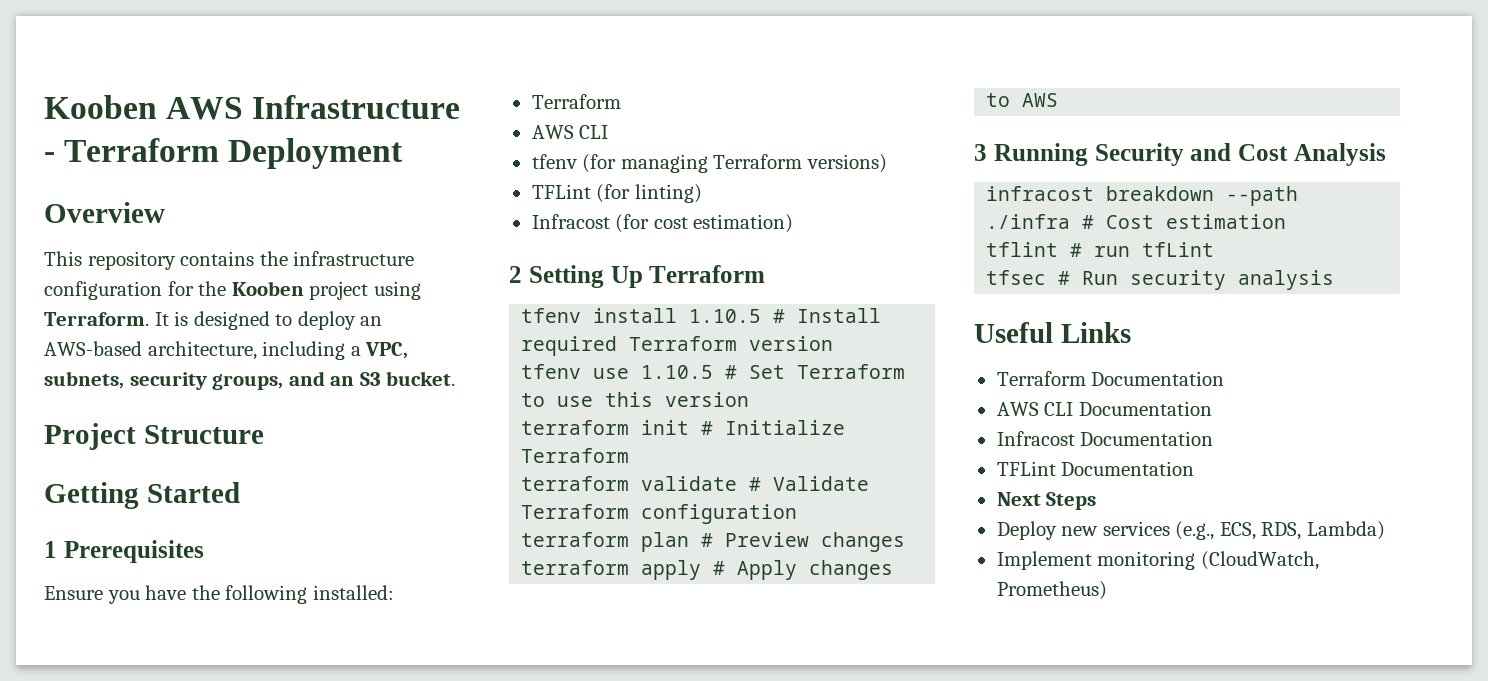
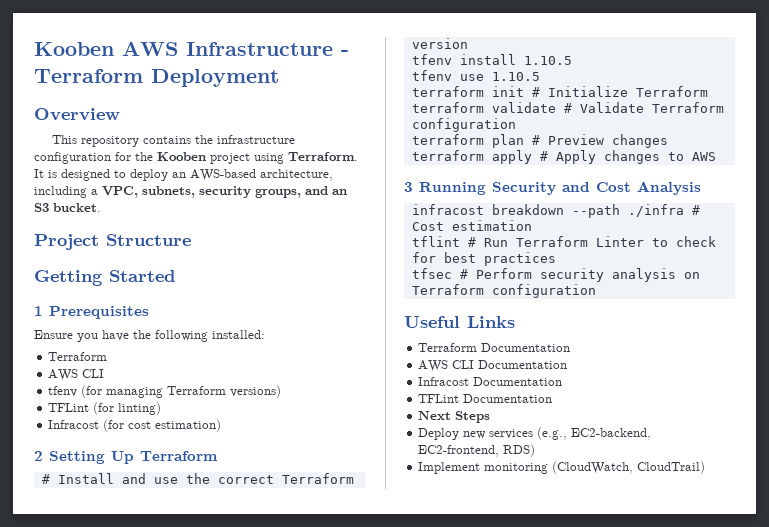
[521,308,882,323] [521,336,618,356] tfenv install 1.10.5 # Install required -> [41,473,274,484] # Install and use the correct
(834, 343) none -> [411,54,572,65] // tfenv install 1.10.5
[725,364,906,379] [521,392,750,407] # Set Terraform to use this version -> (540, 76) none
[1094,242,1215,257] run tfLint -> [483,236,716,247] [411,252,556,266] Run Terraform Linter to check for best practices
[1082,271,1119,285] Run -> [475,268,532,279] Perform
(1335, 280) none -> [683,272,700,279] [411,284,596,298] on Terraform configuration
[1219,521,1385,540] ECS, RDS, Lambda) -> [571,428,652,440] [418,444,536,457] EC2-backend, EC2-frontend, RDS)
[996,581,1107,600] Prometheus) -> [637,461,706,474] CloudTrail)

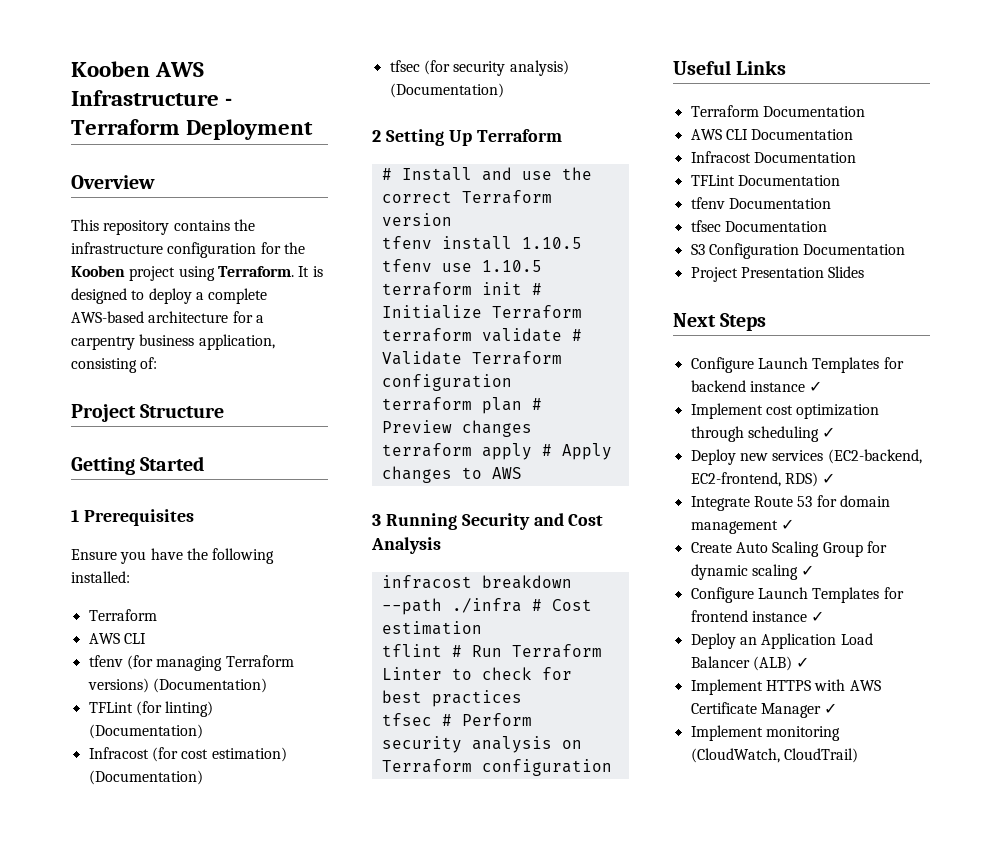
[172,169,333,181] [34,186,347,198] [34,203,101,212] an AWS-based architecture, including a VPC, subnets, security groups, and an S3 bucket. -> [195,288,268,304] [71,311,264,323] [71,334,275,350] [71,357,158,373] a complete AWS-based architecture for a carpentry business application, consisting of:
(282, 391) none -> [152,678,267,693] (Documentation)
(162, 408) none -> [88,724,203,739] (Documentation)
(222, 425) none -> [88,770,203,785] [389,60,569,76] [389,83,504,98] (Documentation) // tfsec (for security analysis) (Documentation)
[418,411,491,423] Next Steps -> [690,197,831,209] [690,220,827,232] [690,243,906,259] [690,266,865,282] [673,313,767,331] [690,357,904,373] [690,380,823,392] [690,403,880,419] [690,426,836,442] tfenv Documentation // tfsec Documentation // S3 Configuration Documentation // Project Presentation Slides // Next Steps // Configure Launch Templates for backend instance ✓ // Implement cost optimization through scheduling ✓
[537,427,652,440] (e.g., EC2-backend, -> [827,449,922,464] (EC2-backend,
(536, 450) none -> [822,473,836,484] [690,495,890,511] [690,519,794,534] [690,541,887,557] [690,564,815,580] [690,587,904,603] [690,610,825,622] [690,633,873,649] [690,656,810,671] [690,679,881,695] [690,702,838,718] ✓ // Integrate Route 53 for domain management ✓ // Create Auto Scaling Group for dynamic scaling ✓ // Configure Launch Templates for frontend instance ✓ // Deploy an Application Load Balancer (ALB) ✓ // Implement HTTPS with AWS Certificate Manager ✓

